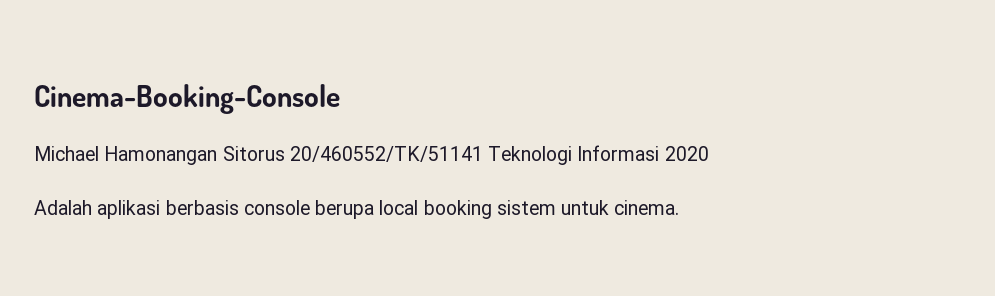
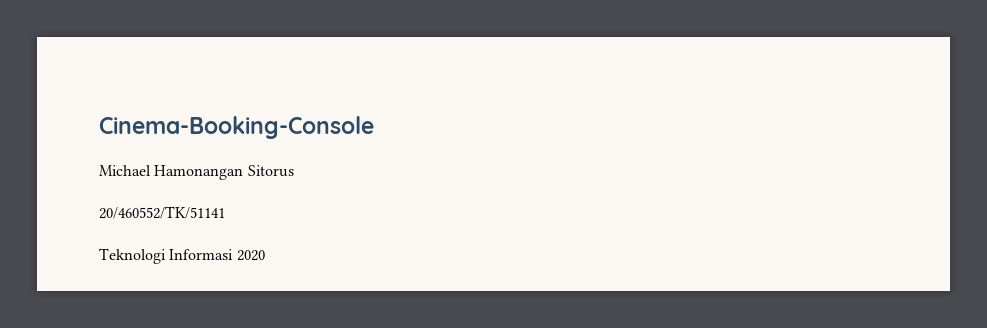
(285, 153) none -> (294, 171) //
(483, 154) none -> (225, 212) //
[34,200,680,219] // Adalah aplikasi berbasis console berupa local booking sistem untuk cinema. -> (265, 255) none

